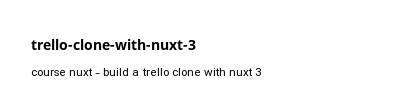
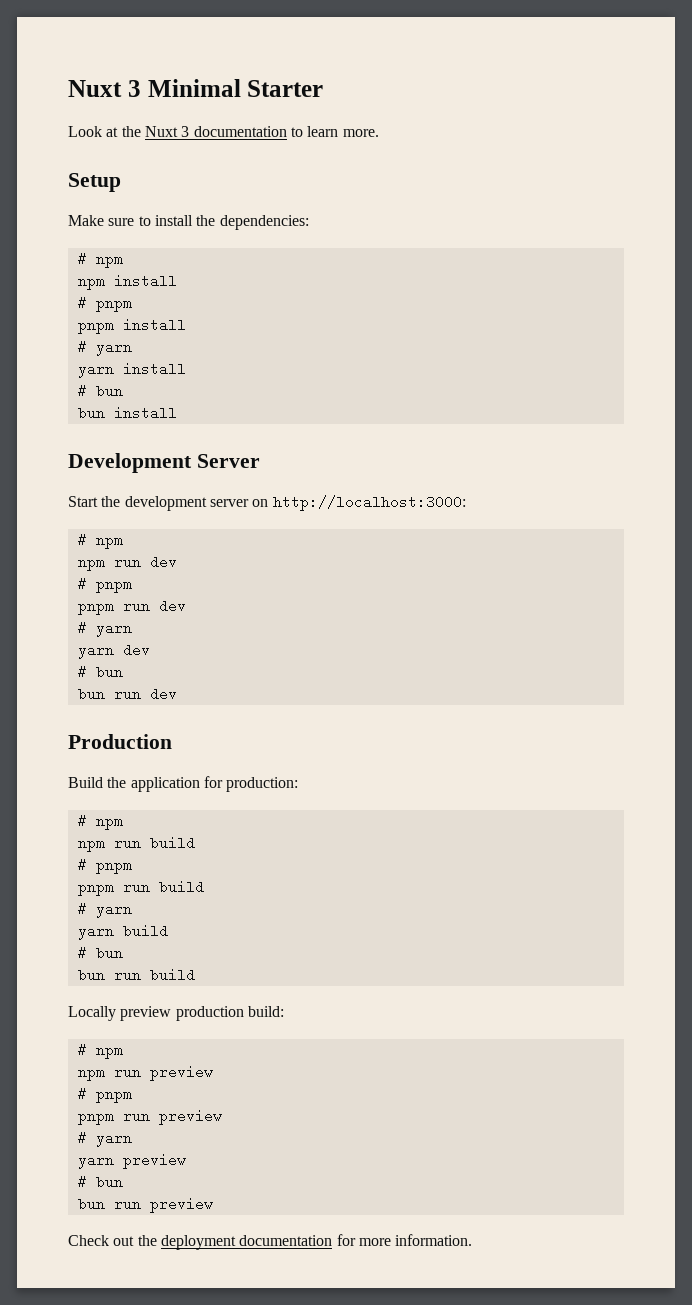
[31,39,196,50] [31,68,261,76] trello-clone-with-nuxt-3 // course nuxt - build a trello clone with nuxt 3 -> [68,79,324,97] [68,126,379,137] [68,173,121,192] [68,215,309,230] [77,252,123,268] [77,274,177,290] [77,296,132,312] [77,318,186,334] [77,340,132,356] [77,362,186,378] [77,384,123,398] [77,406,177,420] [68,453,260,473] [68,495,466,511] [77,533,123,549] [77,555,177,571] [77,577,132,593] [77,599,186,615] [77,621,132,637] [77,643,150,659] [77,665,123,679] [77,687,177,701] [68,734,172,749] [68,776,299,792] [77,814,123,830] [77,836,195,852] [77,858,132,874] [77,880,204,896] [77,902,132,918] [77,924,168,940] [77,946,123,960] [77,968,195,982] [68,1006,284,1021] [77,1043,123,1059] [77,1065,213,1081] [77,1087,132,1103] [77,1109,222,1125] [77,1131,132,1147] [77,1153,186,1169] [77,1175,123,1189] [77,1197,213,1213] [68,1234,473,1250] Nuxt 3 Minimal Starter // Look at the Nuxt 3 documentation to learn more. // Setup // Make sure to install the dependencies: // # npm // npm install // # pnpm // pnpm install // # yarn // yarn install // # bun // bun install // Development Server // Start the development server on http://localhost:3000: // # npm // npm run dev // # pnpm // pnpm run dev // # yarn // yarn dev // # bun // bun run dev // Production // Build the application for production: // # npm // npm run build // # pnpm // pnpm run build // # yarn // yarn build // # bun // bun run build // Locally preview production build: // # npm // npm run preview // # pnpm // pnpm run preview // # yarn // yarn preview // # bun // bun run preview // Check out the deployment documentation for more information.

